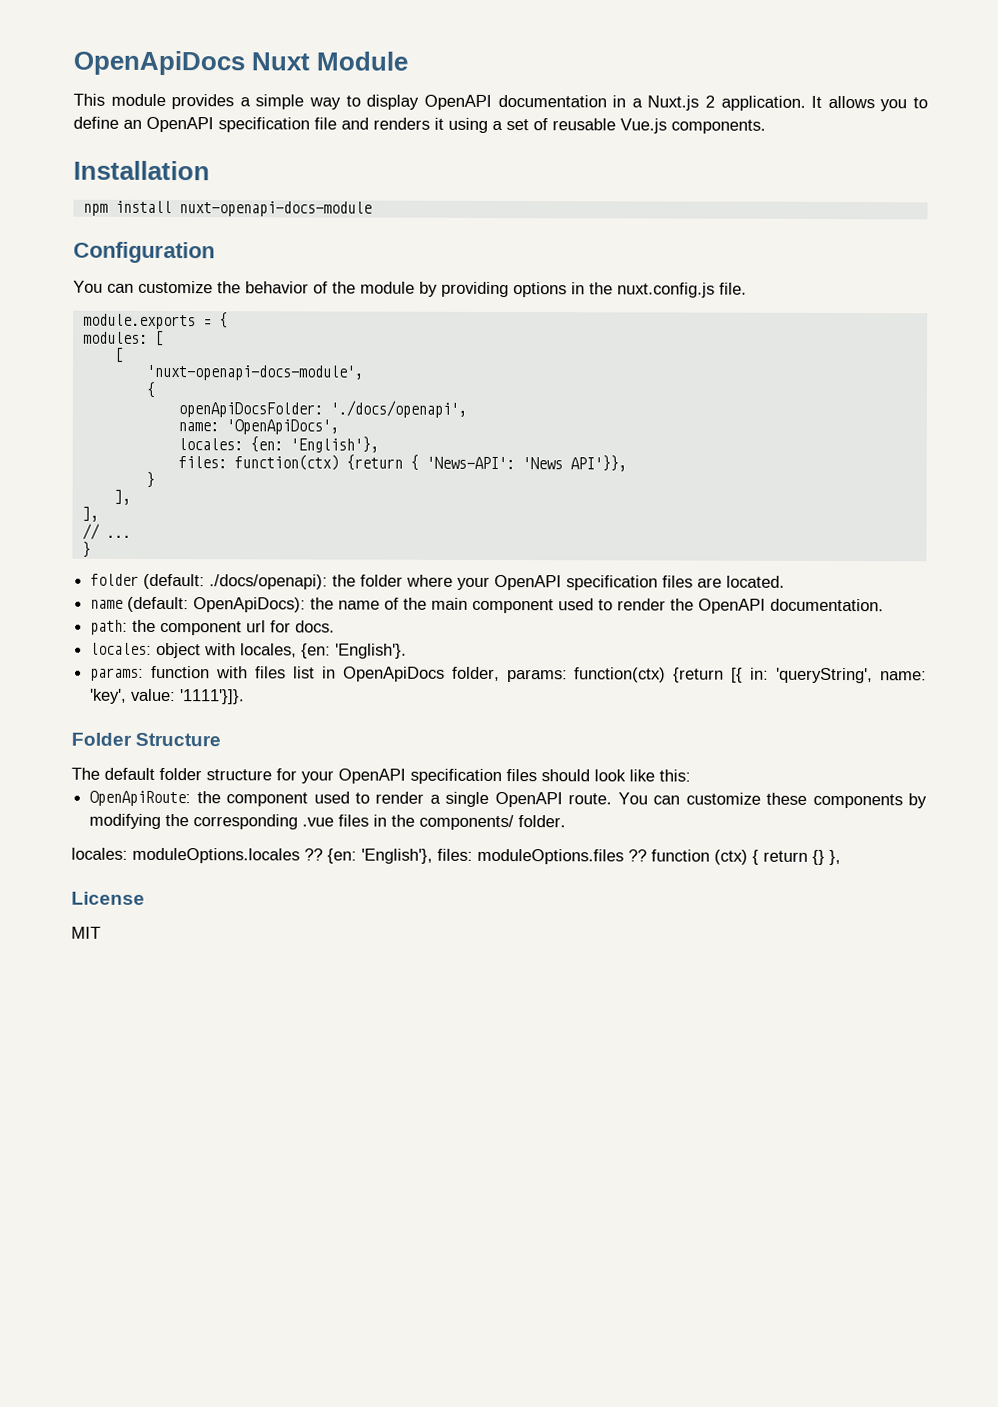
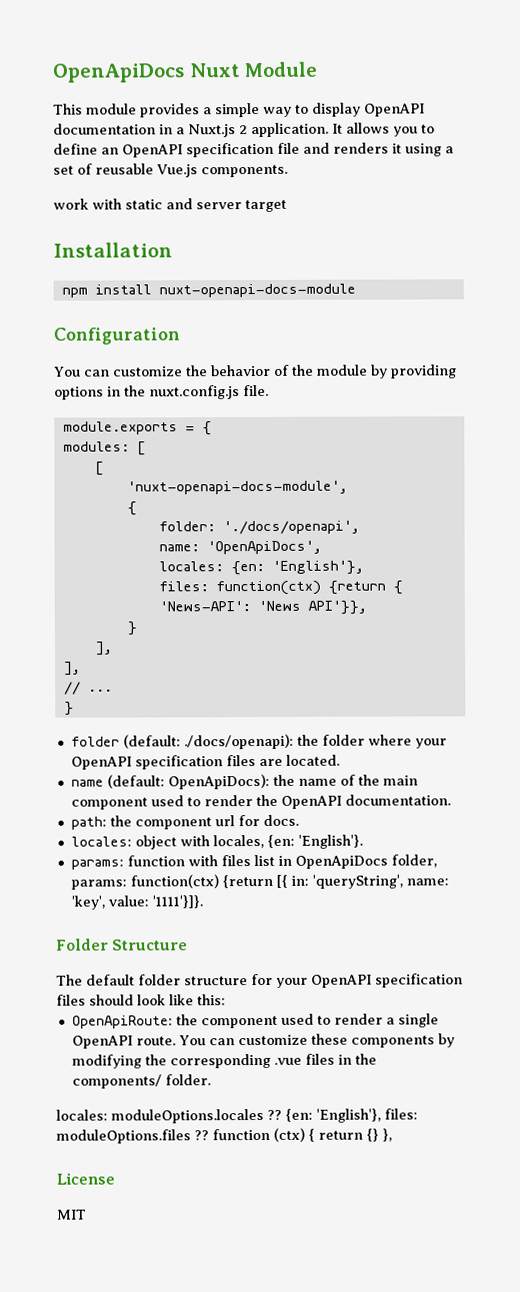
(766, 126) none -> [53,198,287,213] // work with static and server target
[177,402,323,418] openApiDocsFolder: -> [158,521,216,532] folder:

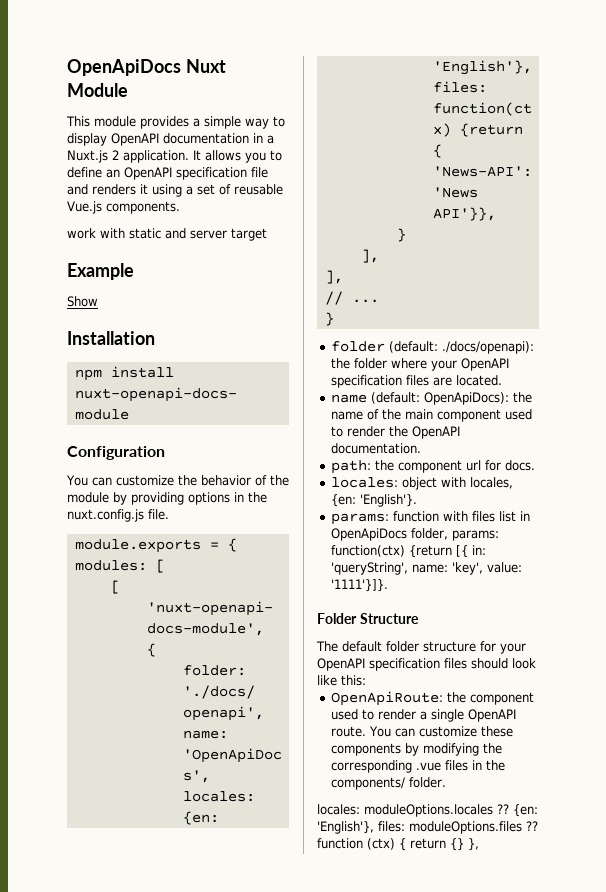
(287, 206) none -> [67,263,134,280] [67,296,98,307] // Example // Show
[56,1172,115,1185] [56,1209,87,1220] // License // MIT -> (479, 844) none

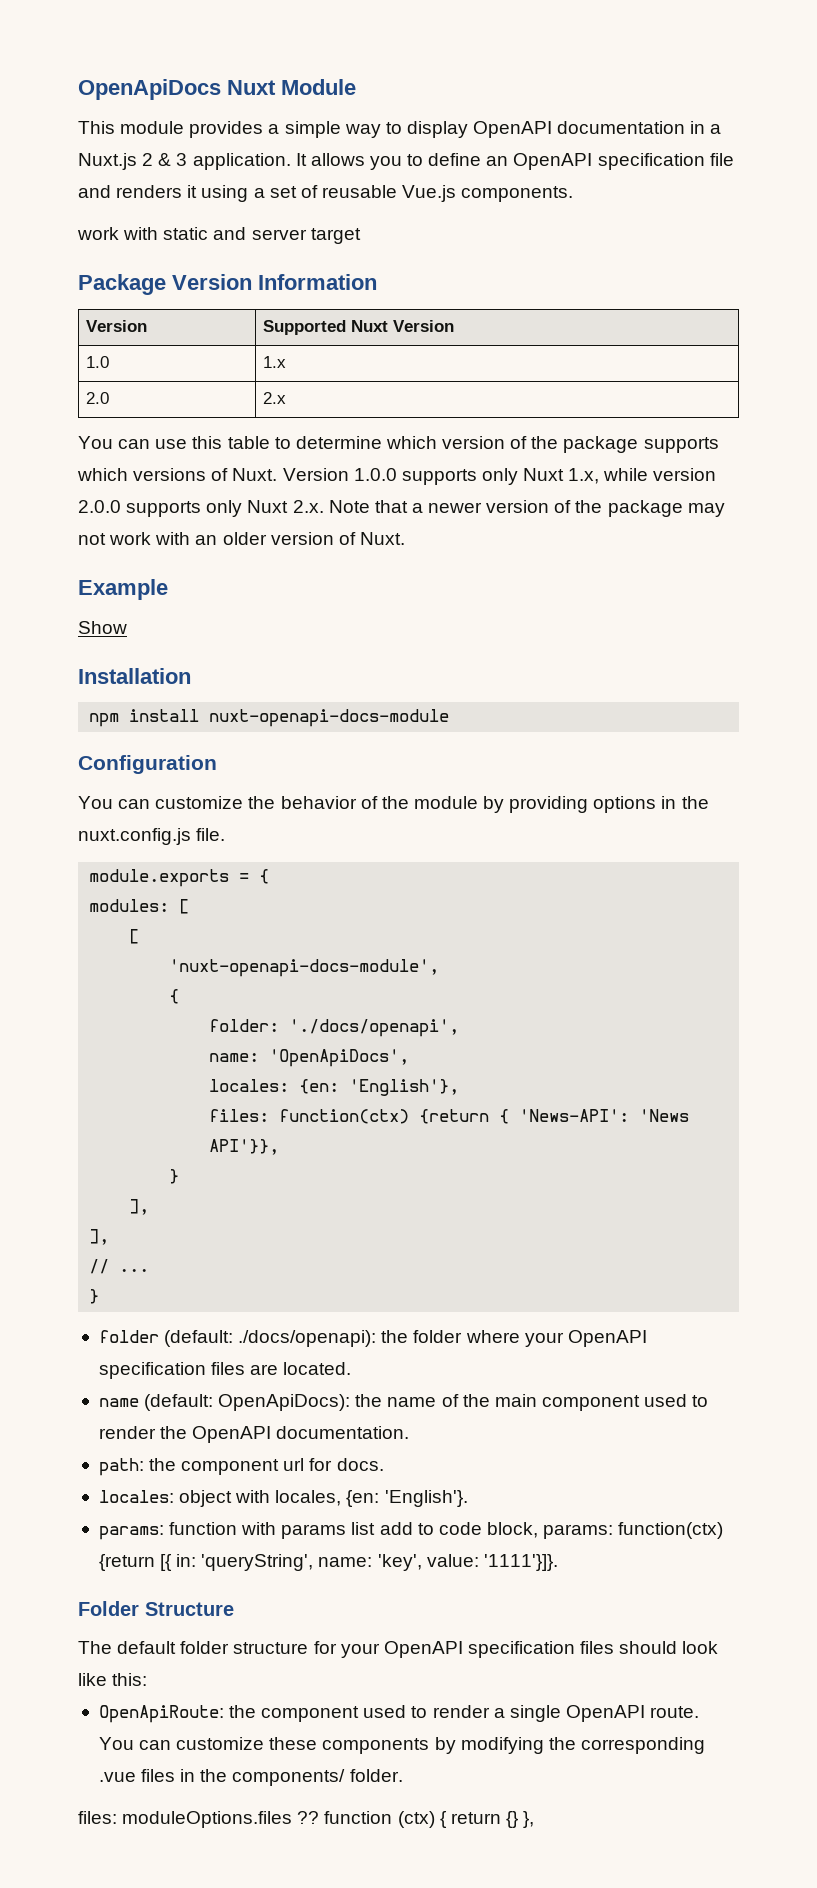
(119, 155) none -> [158,153,188,166] & 3
(267, 234) none -> [78,274,377,295] [85,320,147,332] [262,320,454,335] [85,356,109,368] [262,356,286,368] [85,392,109,404] [262,392,286,404] [78,436,719,453] [77,468,717,485] [78,500,725,517] [78,532,405,545] // Package Version Information // Version | Supported Nuxt Version // 1.0 | 1.x // 2.0 | 2.x // You can use this table to determine which version of the package supports which versions of Nuxt. Version 1.0.0 supports only Nuxt 1.x, while version 2.0.0 supports only Nuxt 2.x. Note that a newer version of the package may not work with an older version of Nuxt.
[471,511,530,522] [330,528,448,541] files list in OpenApiDocs folder, -> [281,1522,538,1539] params list add to code block,
[317,804,538,817] [317,821,374,834] locales: moduleOptions.locales ?? {en: 'English'}, -> (403, 1775) none

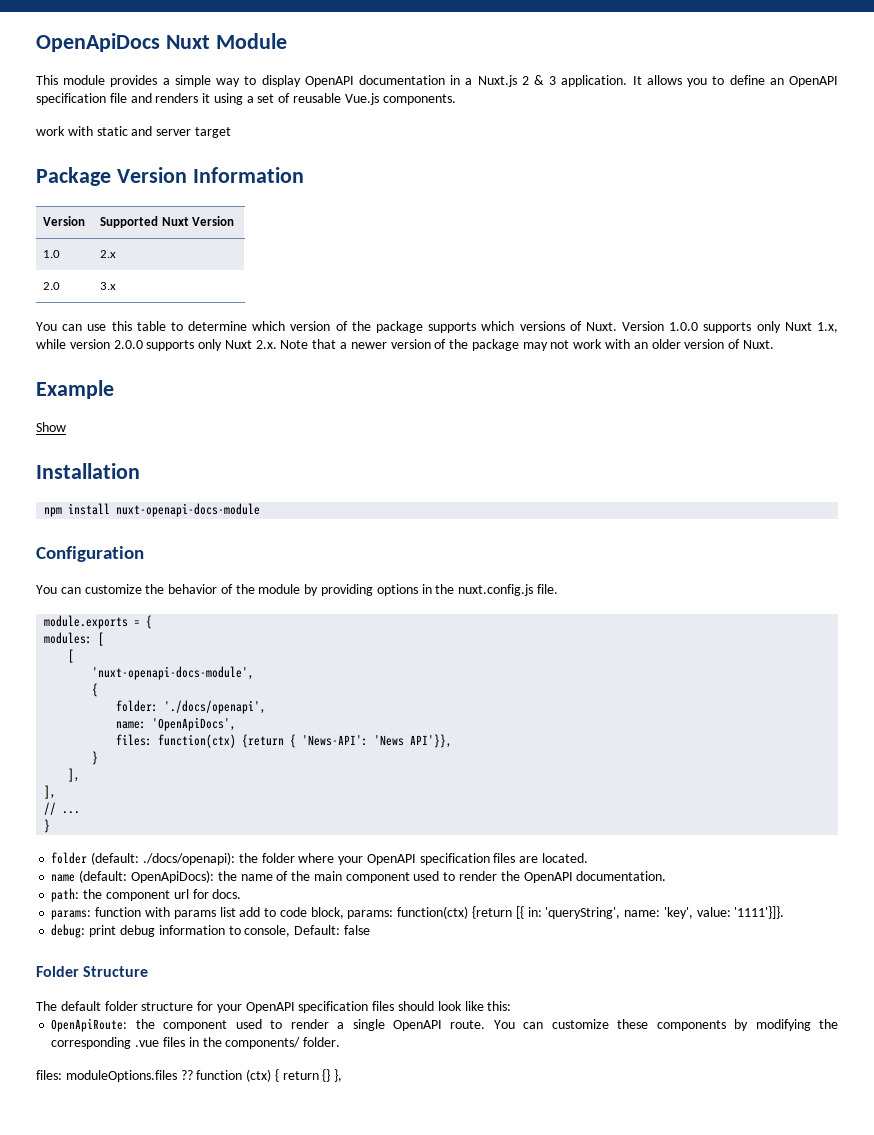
[262,356,286,368] 1.x -> [100,250,117,258] 2.x
[262,392,286,404] 2.x -> [100,282,117,290] 3.x
[209,1079,460,1096] // locales: {en: 'English'}, -> (237, 724) none
[98,1490,468,1507] // locales: object with locales, {en: 'English'}. -> (242, 894) none
(558, 1562) none -> [51,924,370,938] // debug: print debug information to console, Default: false

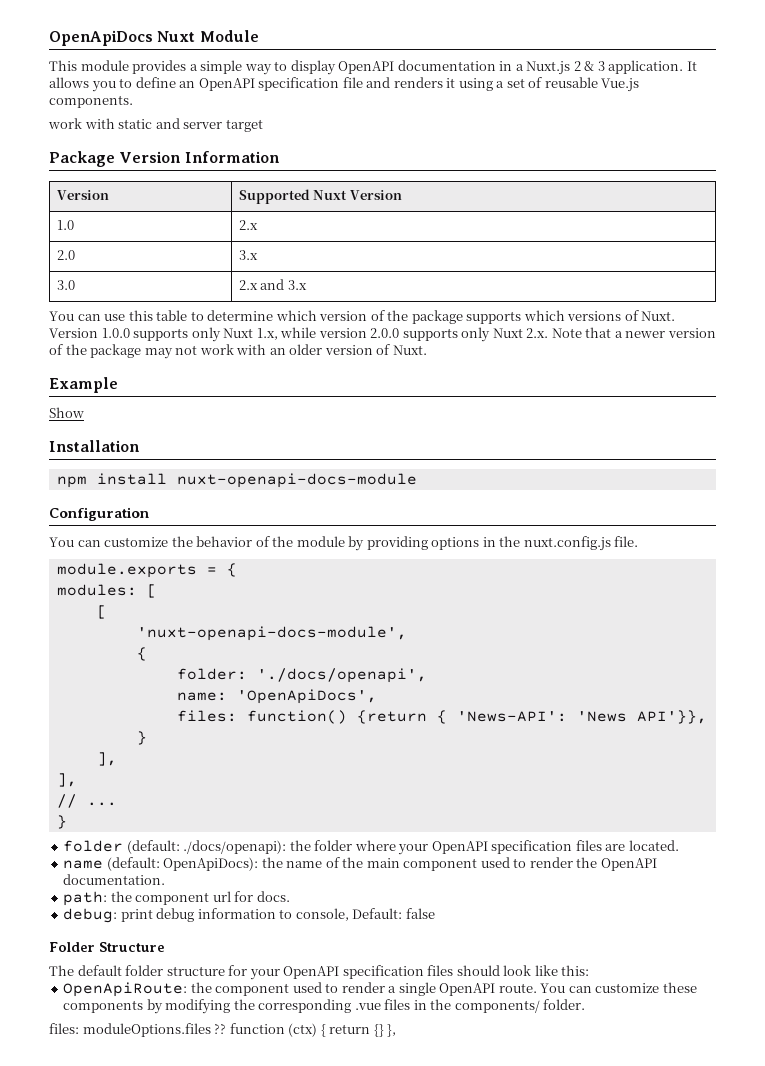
(117, 286) none -> [56,280,75,290] [238,279,307,290] // 3.0 | 2.x and 3.x
[158,734,237,748] function(ctx) -> [246,710,347,724] function()
[51,906,785,920] // params: function with params list add to code block, params: function(ctx) {return [{ in: 'queryString', name: 'key', value: '1111'}]}. -> (290, 896) none

